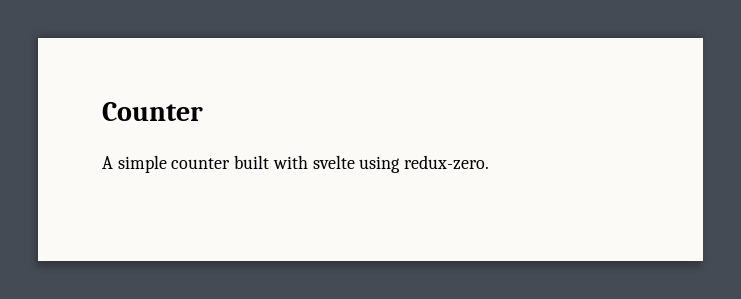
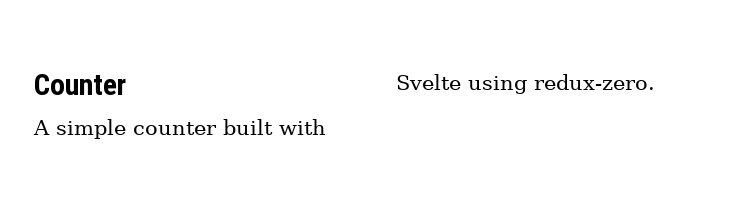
[312,155,355,169] svelte -> [396,74,461,90] Svelte

